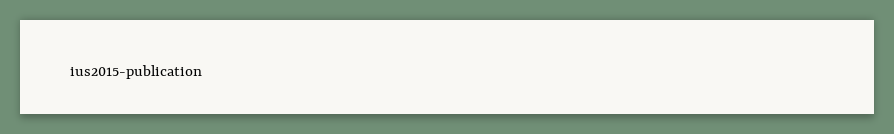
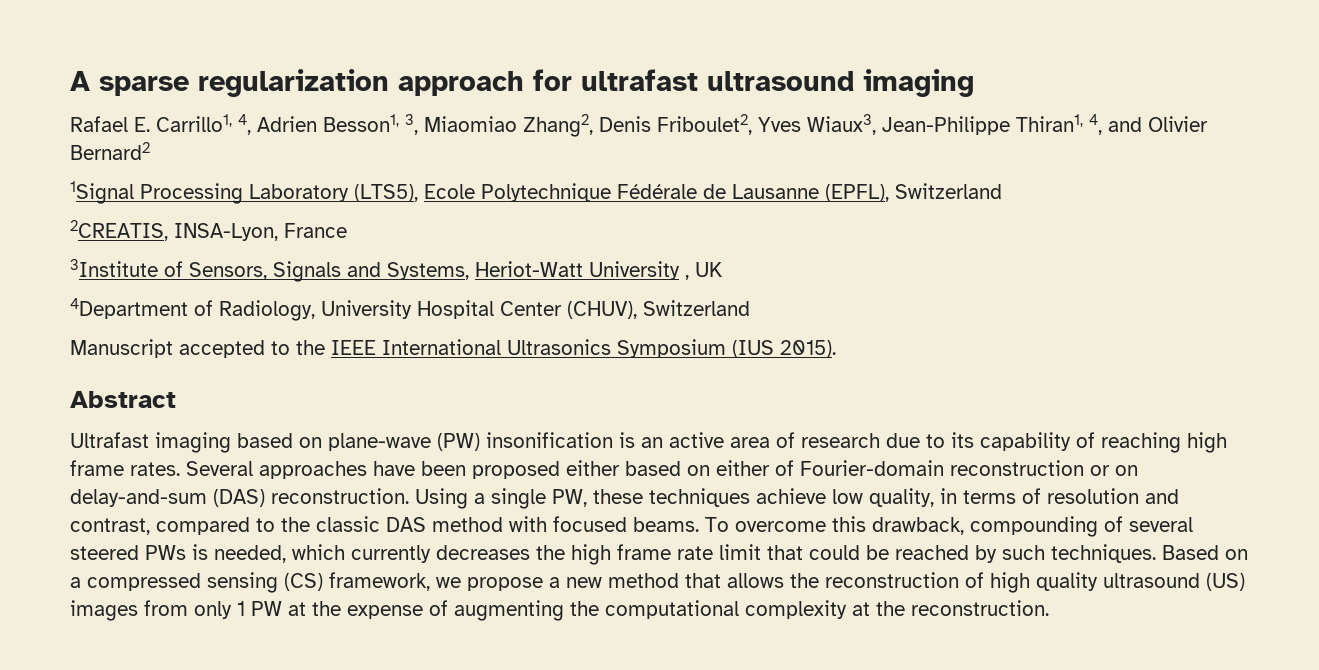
[70,65,202,79] ius2015-publication -> [70,69,974,97] [70,114,1208,137] [70,142,150,160] [70,181,1002,204] [70,220,347,241] [70,259,722,282] [70,298,750,321] [70,339,836,358] [70,391,176,408] [70,432,1227,453] [70,460,1138,479] [70,488,1179,509] [70,516,1193,537] [70,544,1248,565] [70,572,1245,593] [70,600,1049,621] A sparse regularization approach for ultrafast ultrasound imaging // Rafael E. Carrillo1, 4, Adrien Besson1, 3, Miaomiao Zhang2, Denis Friboulet2, Yves Wiaux3, Jean-Philippe Thiran1, 4, and Olivier Bernard2 // 1Signal Processing Laboratory (LTS5), Ecole Polytechnique Fédérale de Lausanne (EPFL), Switzerland // 2CREATIS, INSA-Lyon, France // 3Institute of Sensors, Signals and Systems, Heriot-Watt University , UK // 4Department of Radiology, University Hospital Center (CHUV), Switzerland // Manuscript accepted to the IEEE International Ultrasonics Symposium (IUS 2015). // Abstract // Ultrafast imaging based on plane-wave (PW) insonification is an active area of research due to its capability of reaching high frame rates. Several approaches have been proposed either based on either of Fourier-domain reconstruction or on delay-and-sum (DAS) reconstruction. Using a single PW, these techniques achieve low quality, in terms of resolution and contrast, compared to the classic DAS method with focused beams. To overcome this drawback, compounding of several steered PWs is needed, which currently decreases the high frame rate limit that could be reached by such techniques. Based on a compressed sensing (CS) framework, we propose a new method that allows the reconstruction of high quality ultrasound (US) images from only 1 PW at the expense of augmenting the computational complexity at the reconstruction.

